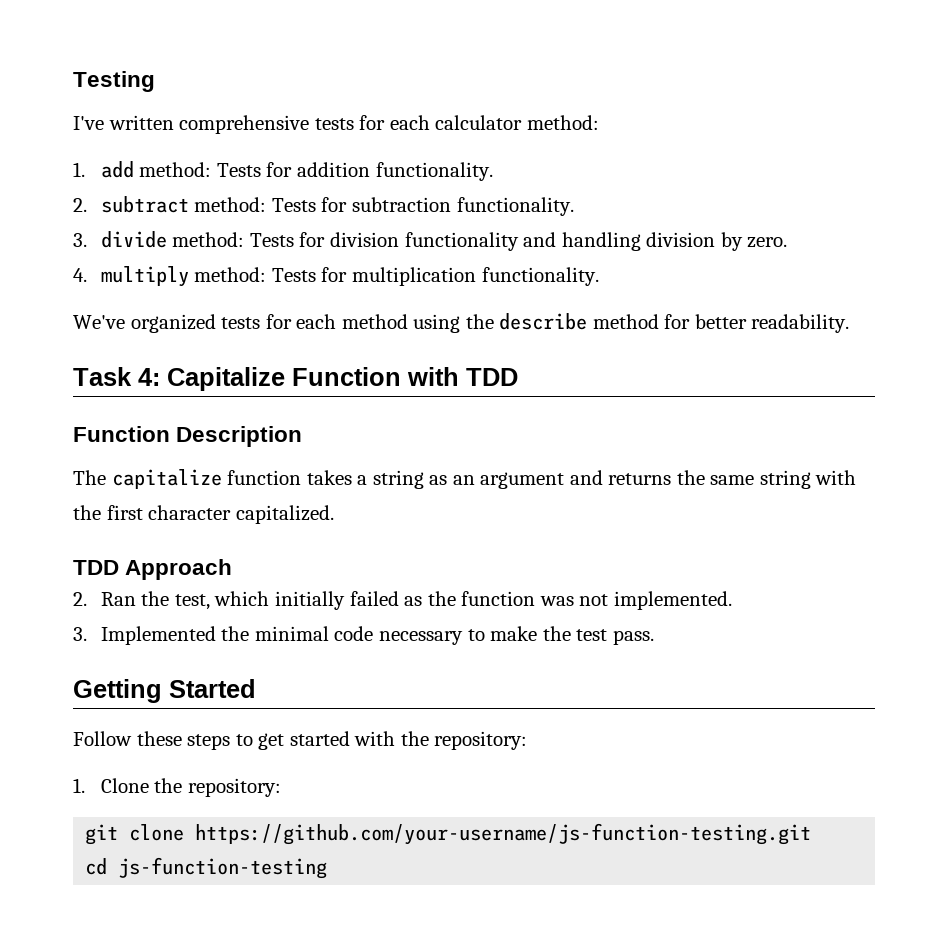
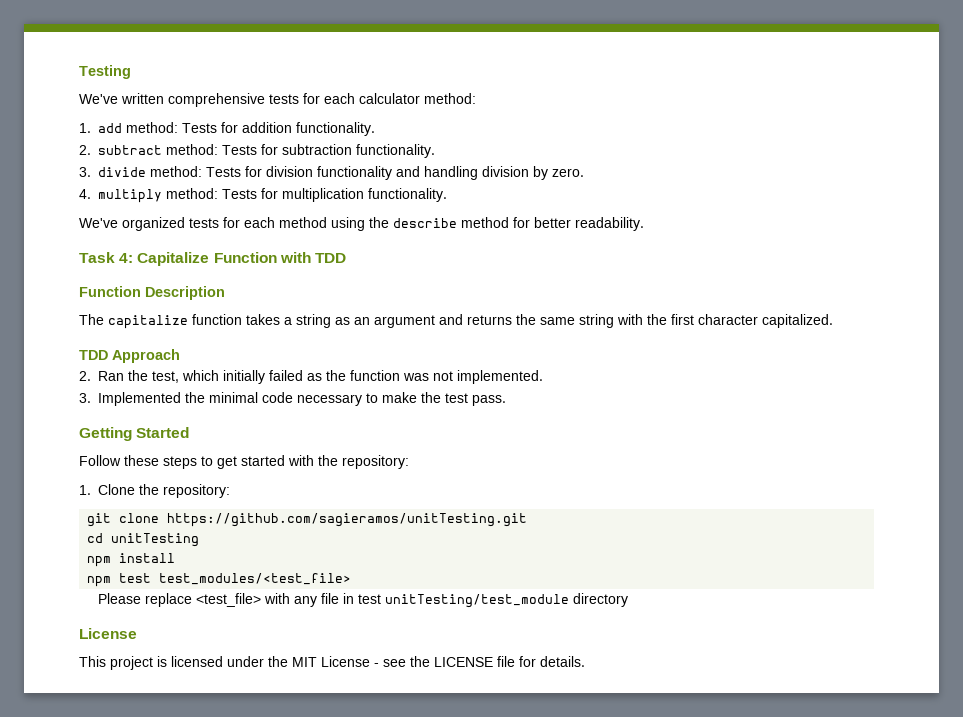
[73,116,104,130] I've -> [79,94,118,104] We've
[195,823,812,845] https://github.com/your-username/js-function-testing.git -> [167,513,528,527] https://github.com/sagieramos/unitTesting.git
[118,857,328,879] js-function-testing -> [111,533,200,547] [87,553,176,567] [87,573,352,587] [98,593,629,608] [79,628,137,639] [79,656,585,670] unitTesting // npm install // npm test test_modules/<test_file> // Please replace <test_file> with any file in test unitTesting/test_module directory // License // This project is licensed under the MIT License - see the LICENSE file for details.

